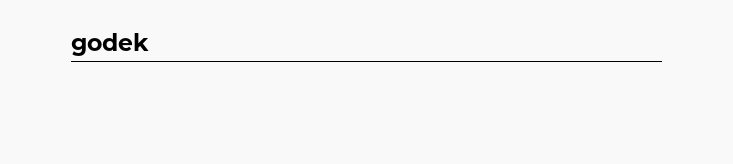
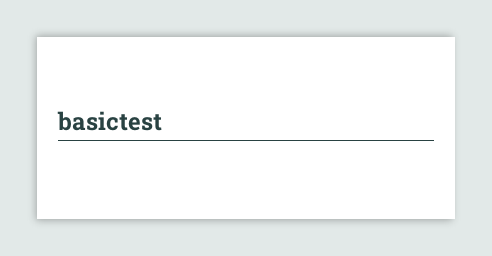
[71,33,149,56] godek -> [57,111,162,131] basictest

